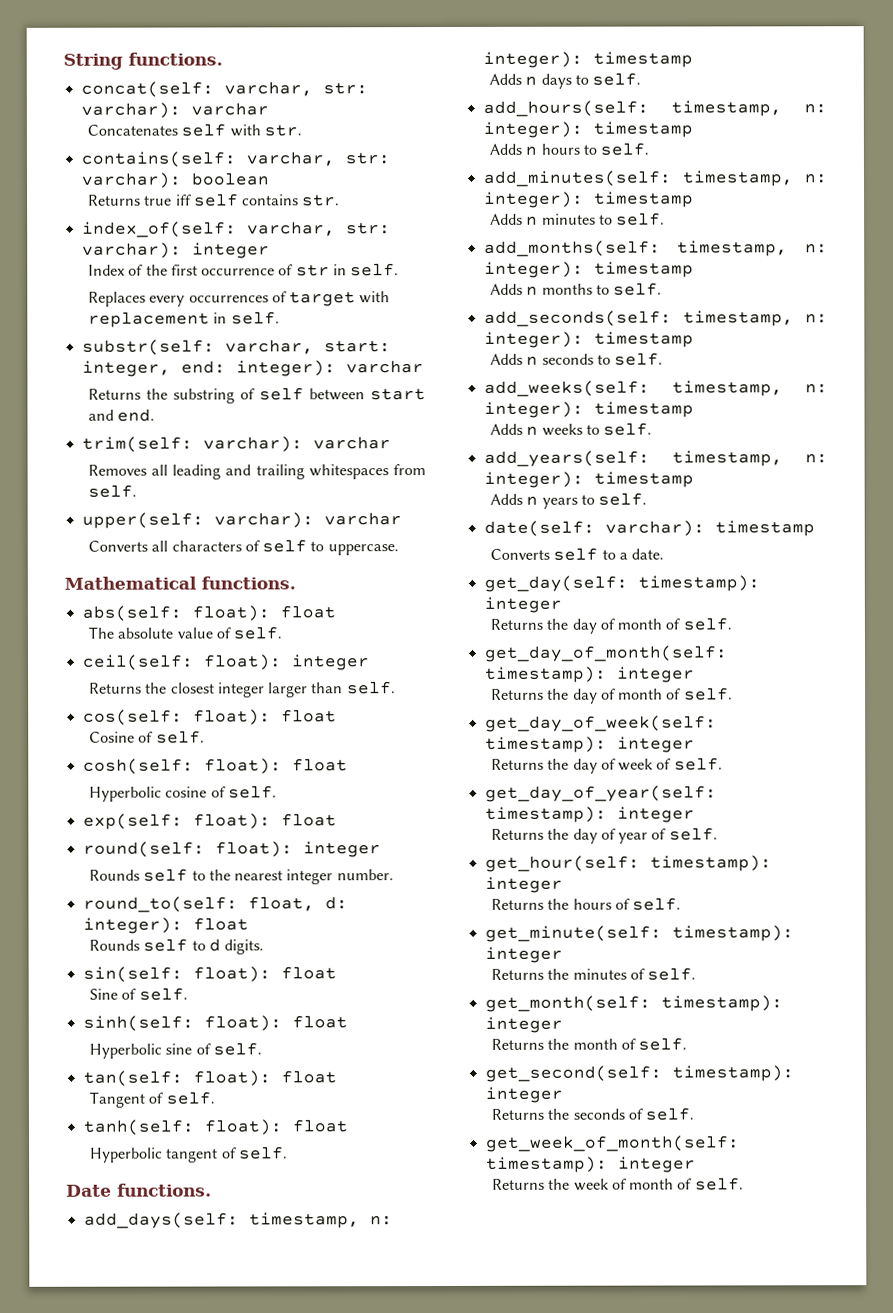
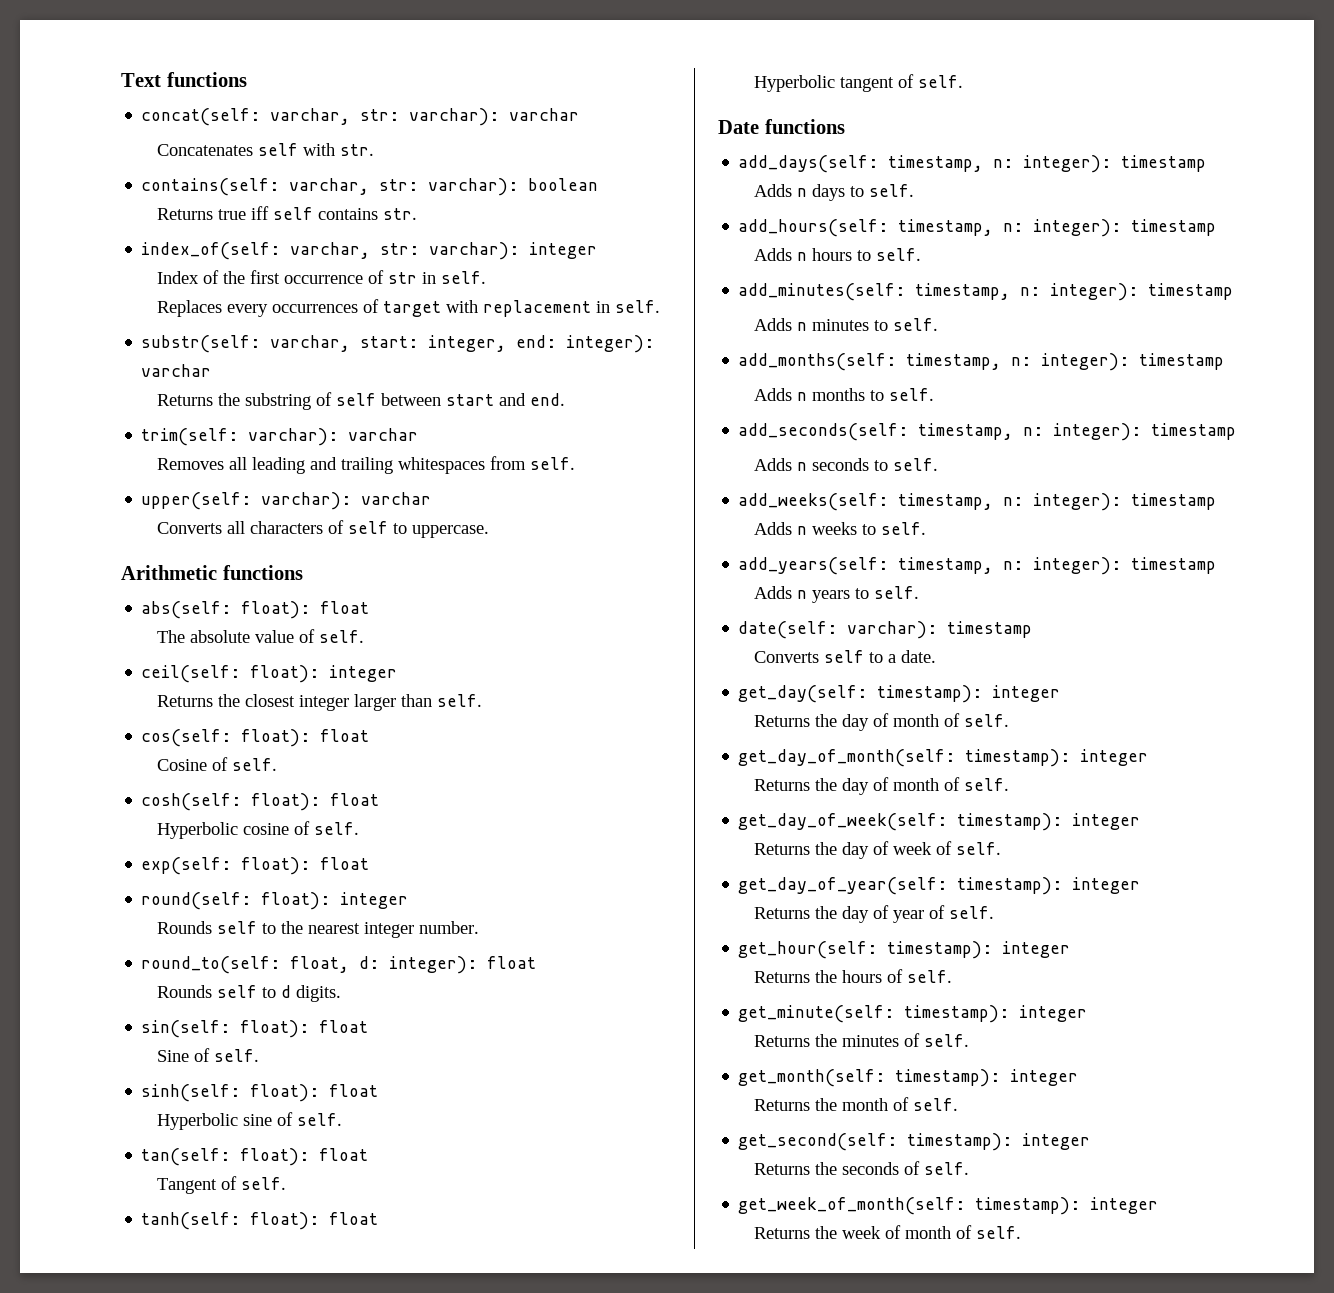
[63,52,223,70] String functions. -> [121,72,247,87] Text functions
[64,576,296,590] Mathematical functions. -> [121,565,303,580] Arithmetic functions
[117,1183,212,1197] functions. -> [764,119,845,134] functions

